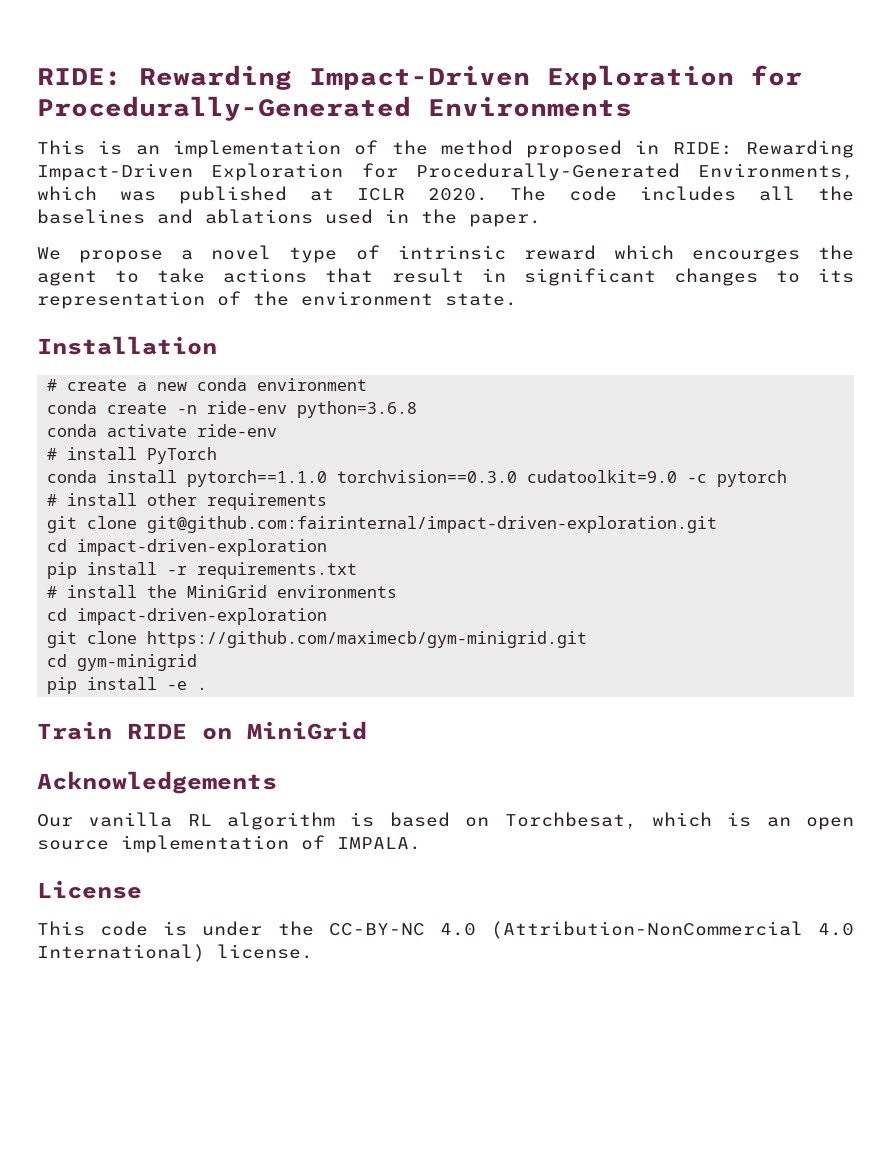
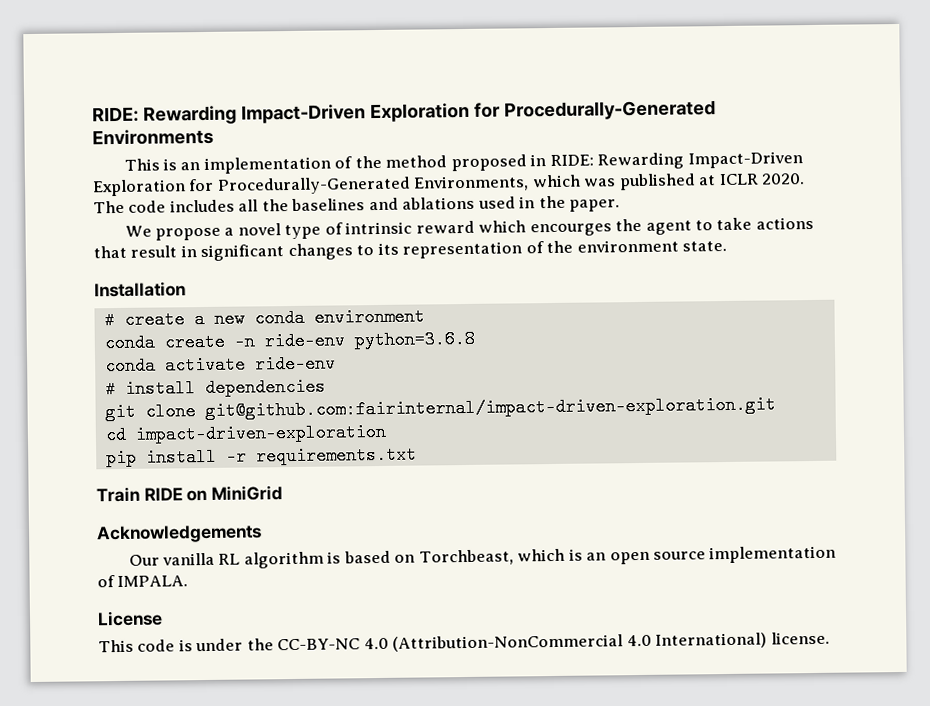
[147,447,218,464] [47,470,788,487] [47,493,328,510] PyTorch // conda install pytorch==1.1.0 torchvision==0.3.0 cudatoolkit=9.0 -c pytorch // # install other requirements -> [204,377,326,398] dependencies
[47,585,398,598] [47,608,328,625] [47,631,588,648] [47,654,198,671] [47,677,208,694] // # install the MiniGrid environments // cd impact-driven-exploration // git clone https://github.com/maximecb/gym-minigrid.git // cd gym-minigrid // pip install -e . -> (417, 455) none
[504,812,637,829] Torchbesat, -> [418,549,514,566] Torchbeast,

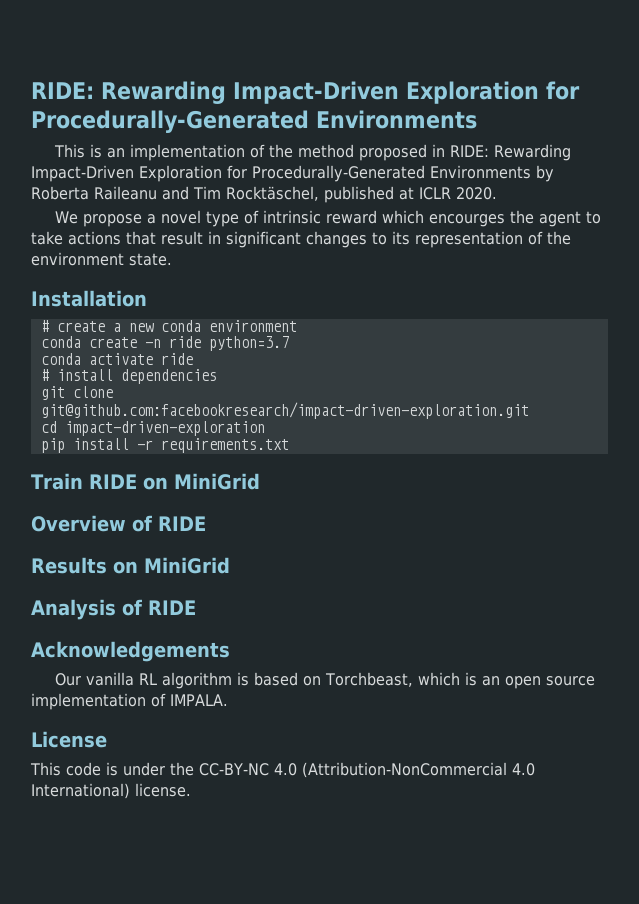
[413,173,806,192] [93,195,621,214] Environments, which was published at ICLR 2020. The code includes all the baselines and ablations used in the paper. -> [430,165,554,182] [31,186,497,203] Environments by Roberta Raileanu and Tim Rocktäschel, published at ICLR 2020.
[263,329,475,351] ride-env python=3.6.8 -> [168,336,289,351] ride python=3.7
[254,354,336,374] ride-env -> [160,353,193,365] ride
[204,395,776,421] git@github.com:fairinternal/impact-driven-exploration.git -> [40,402,529,419] git@github.com:facebookresearch/impact-driven-exploration.git
(284, 493) none -> [31,515,206,532] [31,557,230,574] [31,599,196,620] // Overview of RIDE // Results on MiniGrid // Analysis of RIDE

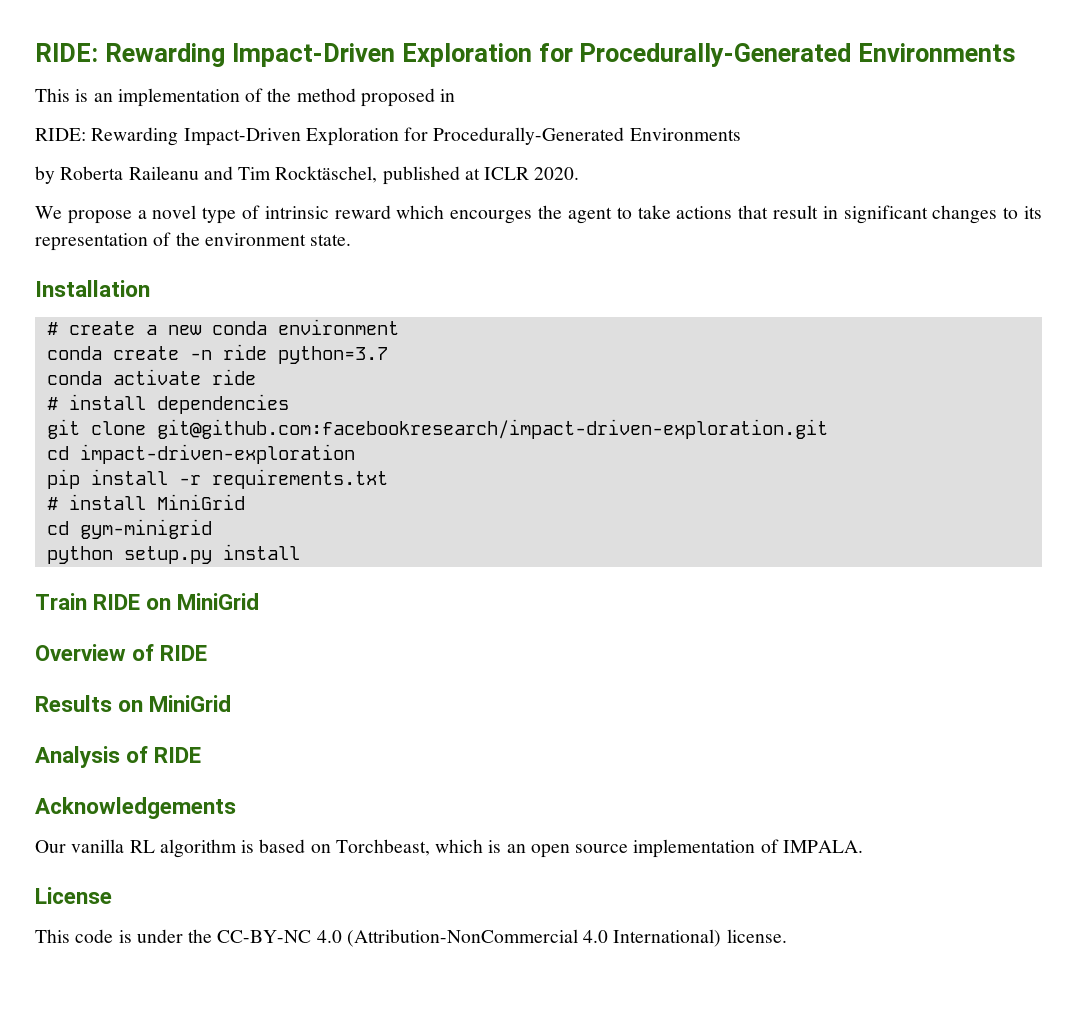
[449,144,571,161] [31,165,531,182] RIDE: Rewarding Impact-Driven Exploration for Procedurally-Generated Environments -> [35,127,741,146] // RIDE: Rewarding Impact-Driven Exploration for Procedurally-Generated Environments //
(289, 445) none -> [46,494,245,510] [46,519,212,539] [46,544,300,564] // # install MiniGrid // cd gym-minigrid // python setup.py install

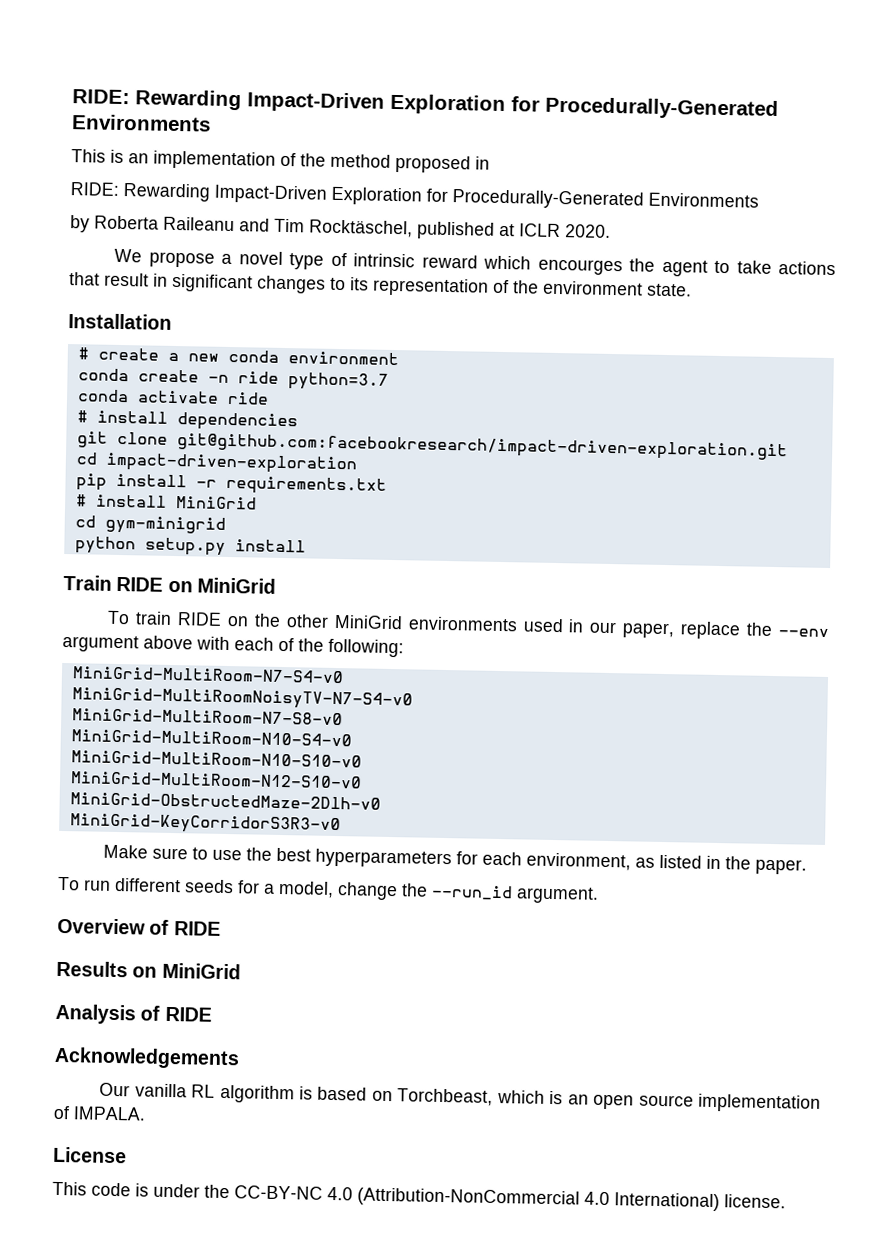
(260, 601) none -> [107,610,830,640] [62,634,404,658] [71,666,344,684] [71,687,413,711] [71,708,343,726] [70,729,352,747] [70,750,362,768] [69,771,362,789] [69,792,381,810] [69,813,341,836] [103,844,808,875] [58,876,599,904] // To train RIDE on the other MiniGrid environments used in our paper, replace the --env argument above with each of the following: // MiniGrid-MultiRoom-N7-S4-v0 // MiniGrid-MultiRoomNoisyTV-N7-S4-v0 // MiniGrid-MultiRoom-N7-S8-v0 // MiniGrid-MultiRoom-N10-S4-v0 // MiniGrid-MultiRoom-N10-S10-v0 // MiniGrid-MultiRoom-N12-S10-v0 // MiniGrid-ObstructedMaze-2Dlh-v0 // MiniGrid-KeyCorridorS3R3-v0 // Make sure to use the best hyperparameters for each environment, as listed in the paper. // To run different seeds for a model, change the --run_id argument.

